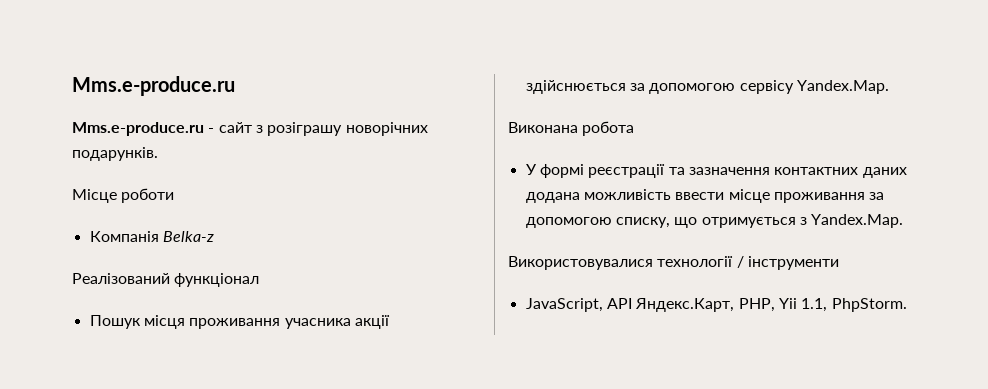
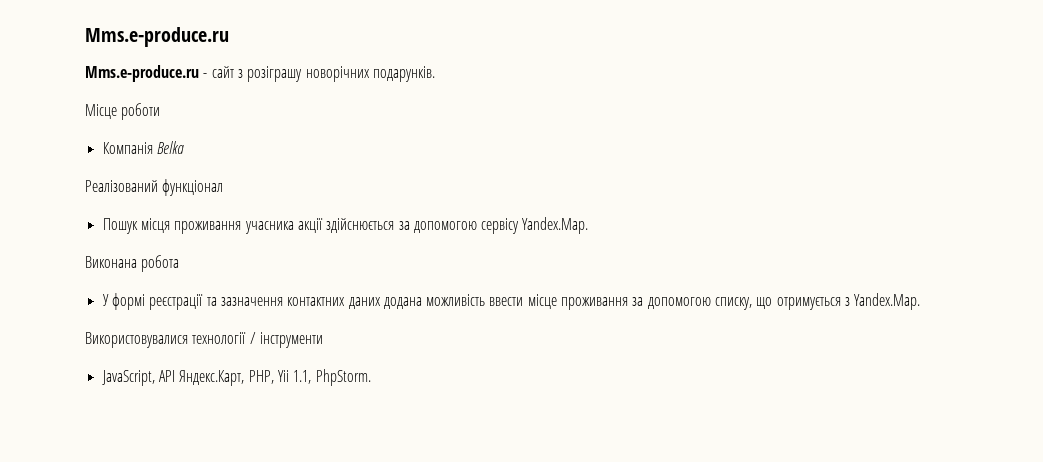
[162,231,214,242] Belka-z -> [156,141,184,154] Belka

